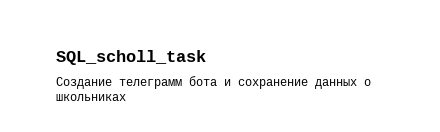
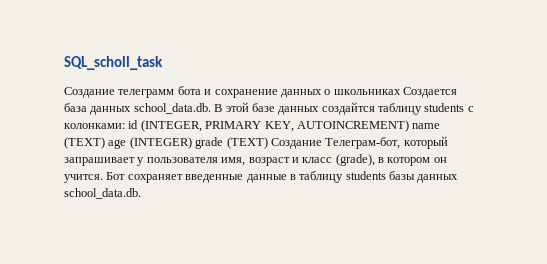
(126, 97) none -> [403,87,457,98] [64,102,474,115] [64,120,441,132] [64,136,448,149] [64,154,447,166] [64,171,459,183] [64,188,141,199] Создается база данных school_data.db. В этой базе данных создайтся таблицу students с колонками: id (INTEGER, PRIMARY KEY, AUTOINCREMENT) name (TEXT) age (INTEGER) grade (TEXT) Создание Телеграм-бот, который запрашивает у пользователя имя, возраст и класс (grade), в котором он учится. Бот сохраняет введенные данные в таблицу students базы данных school_data.db.

